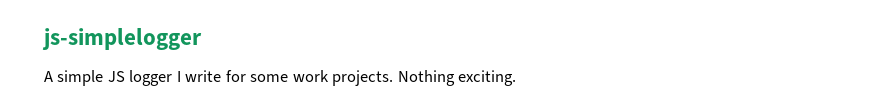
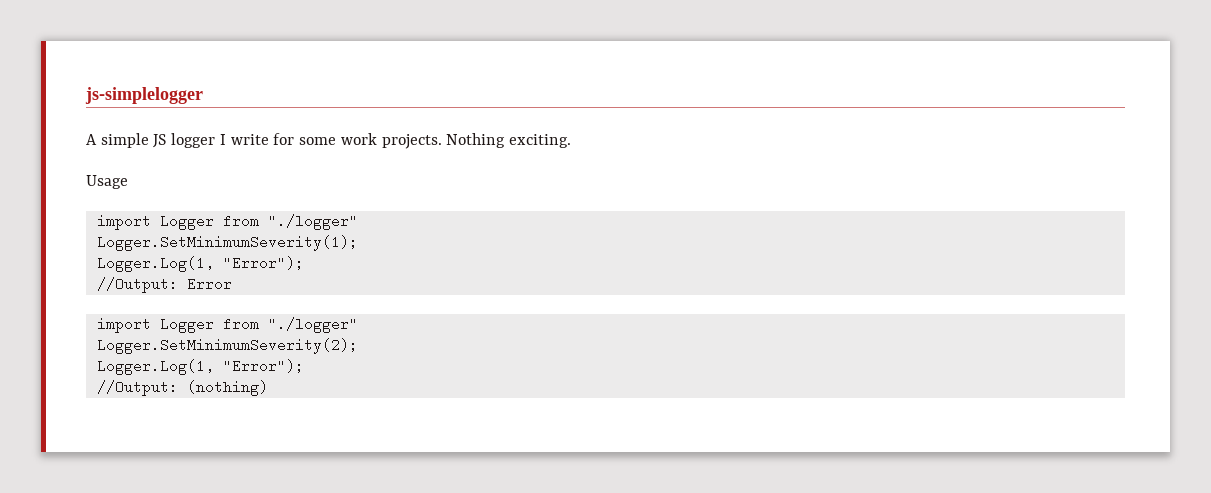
(517, 78) none -> [86,175,128,189] [96,214,358,230] [96,235,358,251] [96,256,304,272] [96,277,232,293] [96,317,358,333] [96,338,358,354] [96,359,304,375] [96,380,268,396] // Usage // import Logger from "./logger" // Logger.SetMinimumSeverity(1); // Logger.Log(1, "Error"); // //Output: Error // import Logger from "./logger" // Logger.SetMinimumSeverity(2); // Logger.Log(1, "Error"); // //Output: (nothing)

